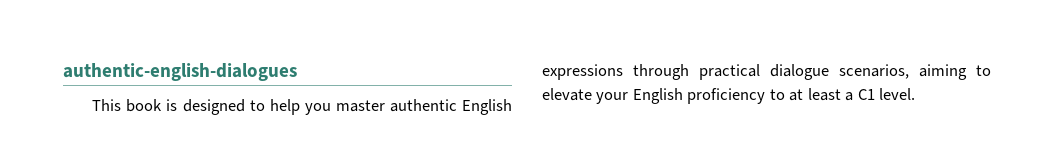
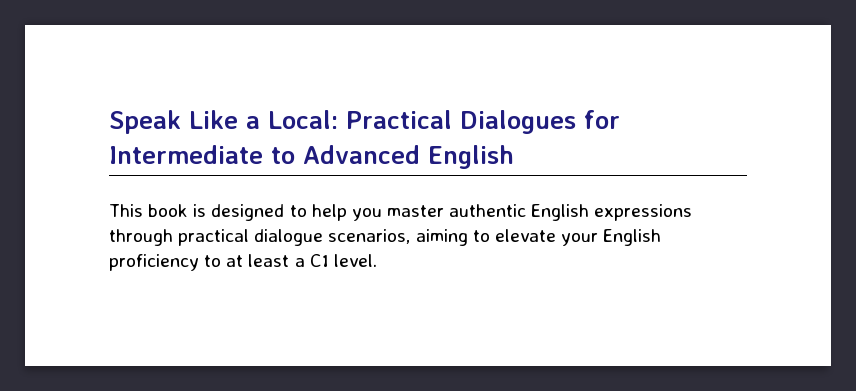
[63,63,297,81] authentic-english-dialogues -> [109,110,620,134] [109,145,514,169] Speak Like a Local: Practical Dialogues for Intermediate to Advanced English

